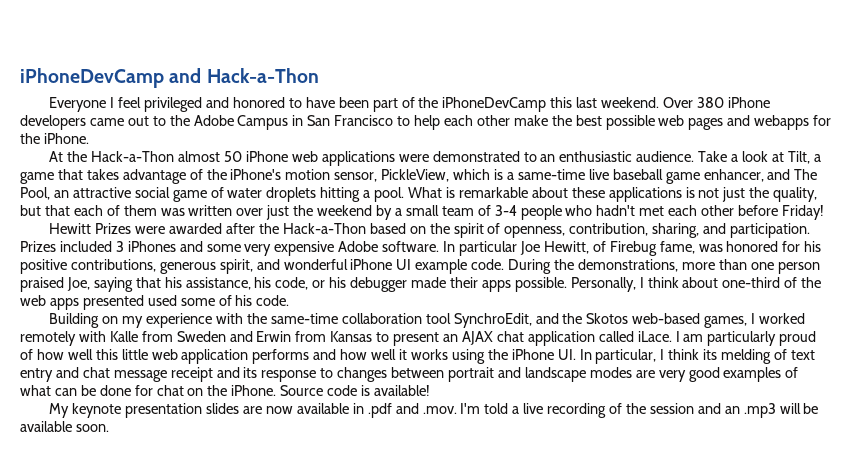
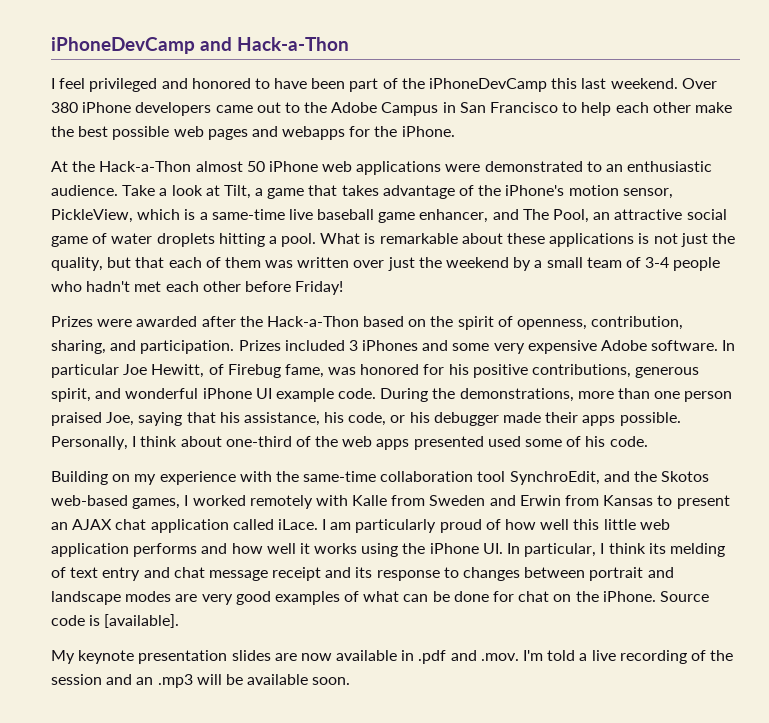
[49,97,107,112] Everyone -> (350, 44) none
[49,223,92,234] Hewitt -> (344, 288) none
[373,385,430,396] available! -> [104,614,180,628] [available].

